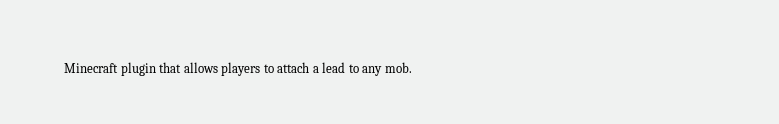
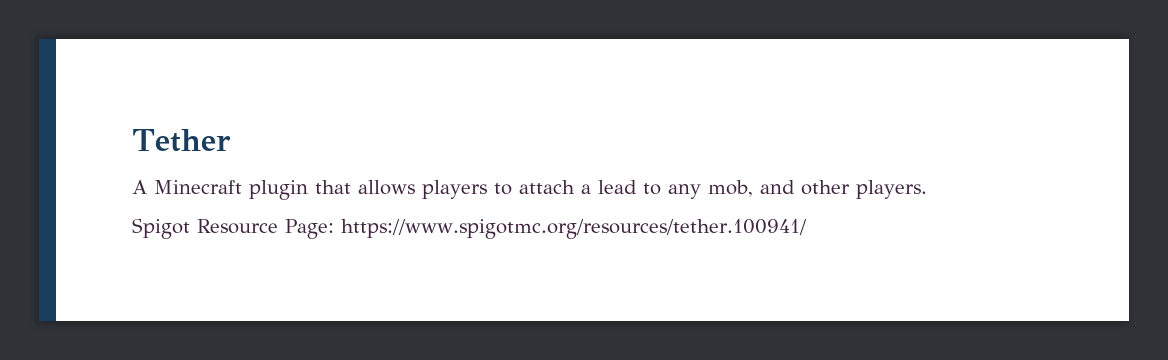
(64, 68) none -> [132,129,231,152] [132,180,147,194] Tether // A
[384,62,412,73] mob. -> [708,180,927,199] [132,218,807,239] mob, and other players. // Spigot Resource Page: https://www.spigotmc.org/resources/tether.100941/

